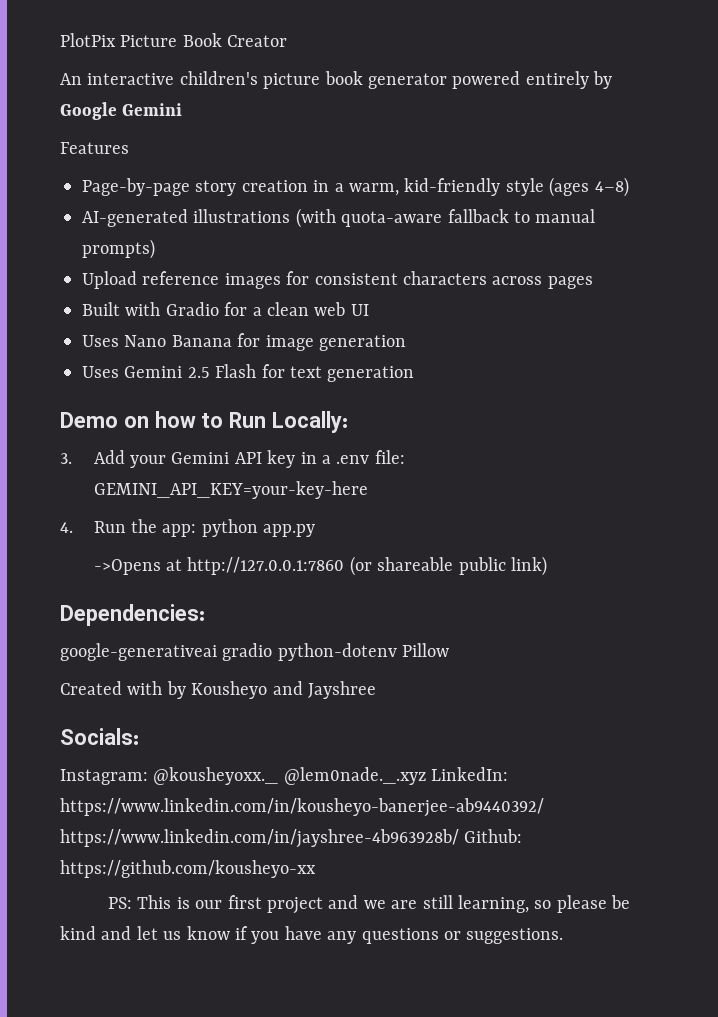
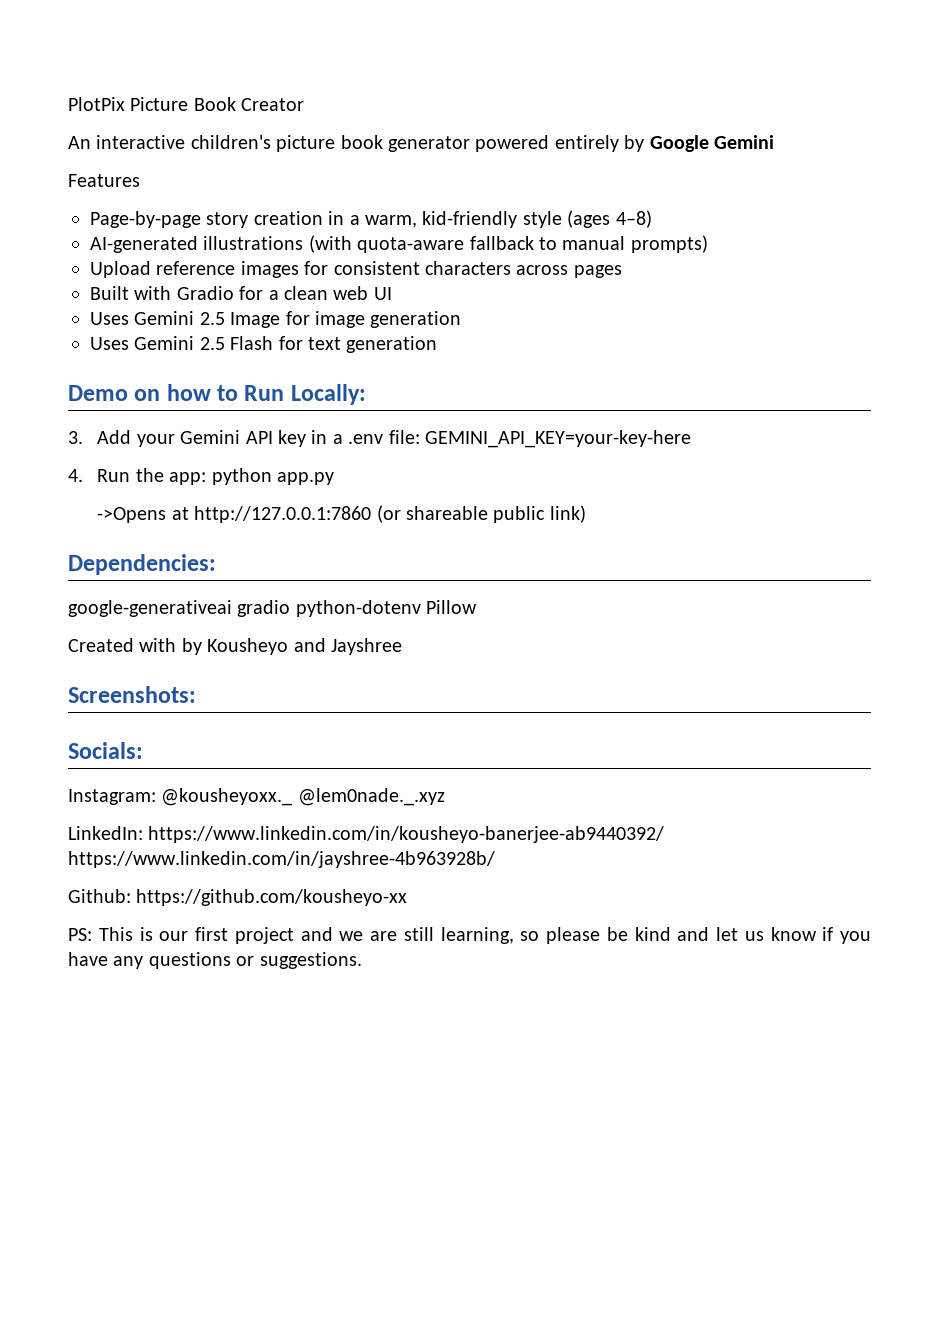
[124,335,232,347] Nano Banana -> [134,311,281,328] Gemini 2.5 Image
(376, 690) none -> [68,686,196,703] // Screenshots:
(426, 776) none -> (445, 797) //
(459, 838) none -> (495, 859) //

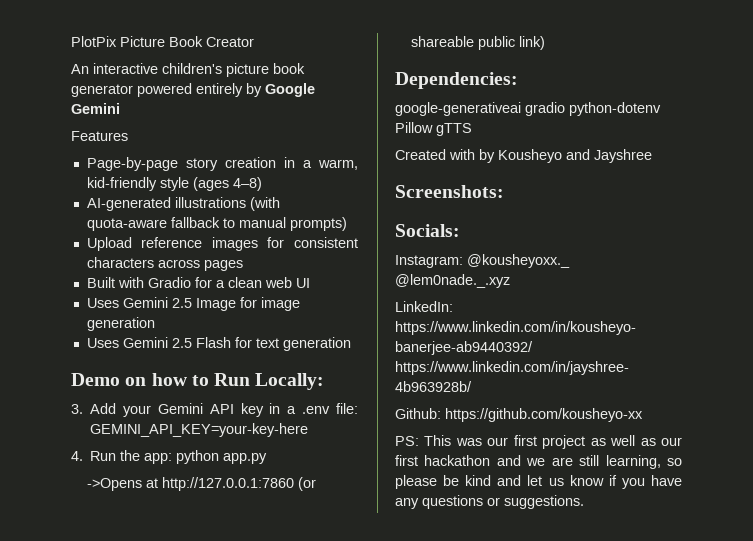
(478, 607) none -> [436,123,472,136] gTTS
[139,927,153,941] is -> [455,438,482,446] was
(294, 935) none -> [590,435,682,446] [395,455,491,466] as well as our first hackathon

